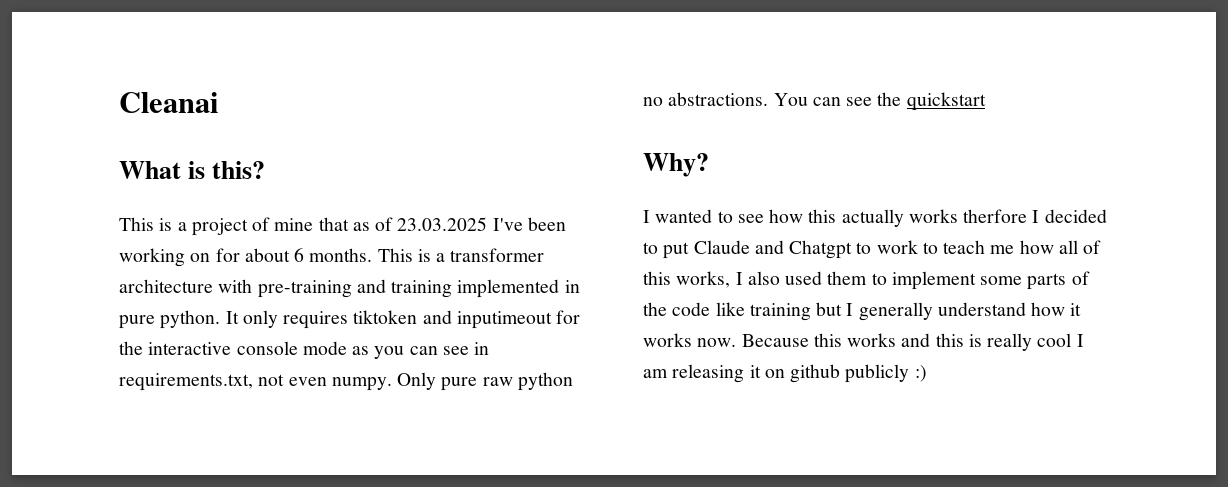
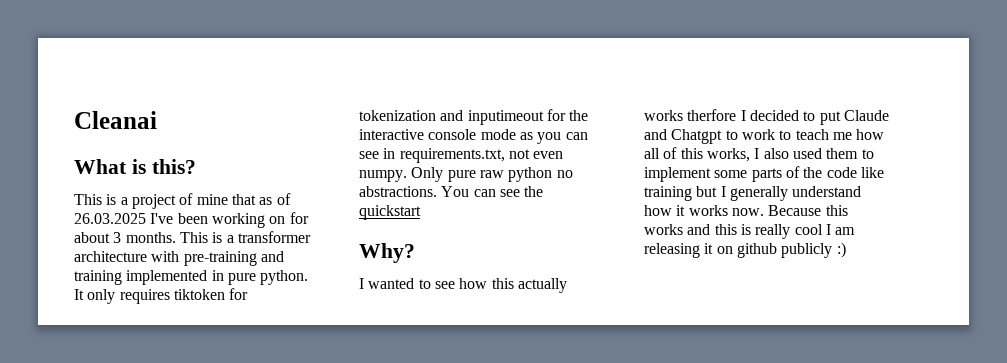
[397,217,488,231] 23.03.2025 -> [74,213,146,224] 26.03.2025
[294,248,305,262] 6 -> [113,232,122,243] 3
(418, 317) none -> [229,288,249,300] [359,110,436,121] for tokenization

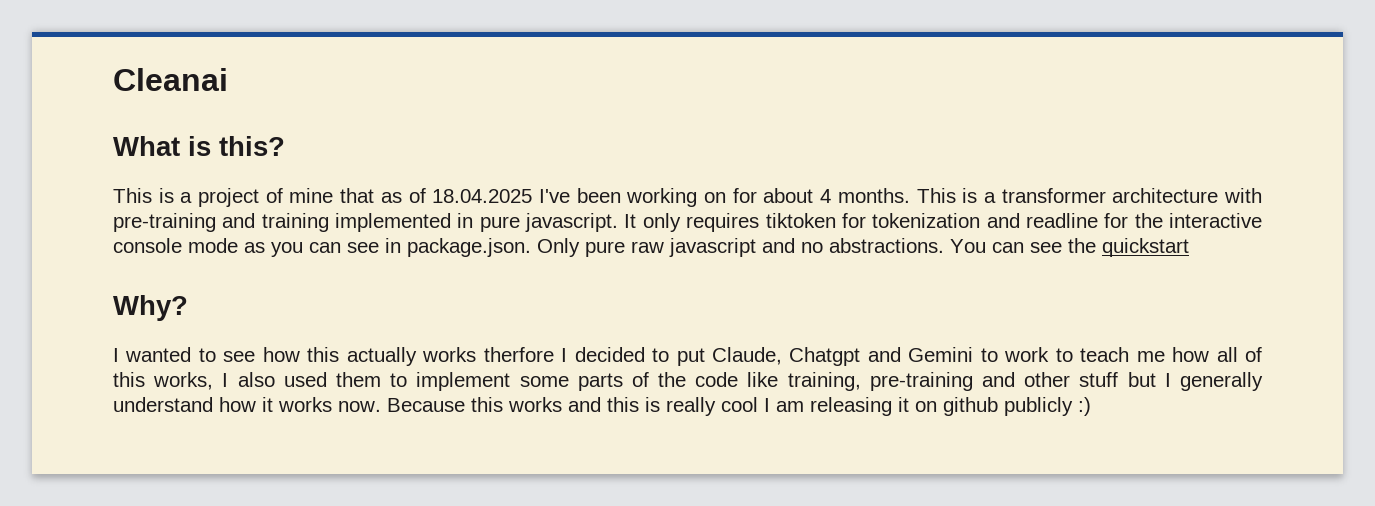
[74,213,146,224] 26.03.2025 -> [432,189,533,203] 18.04.2025
[113,232,122,243] 3 -> [820,189,832,203] 4
[260,270,309,285] python. -> [525,213,619,232] javascript.
[467,110,544,125] inputimeout -> [1025,213,1098,228] readline
[399,148,564,163] [359,170,407,182] requirements.txt, not even numpy. -> [407,238,531,257] package.json.
[508,167,553,182] python -> [669,238,795,257] javascript and
[843,110,889,121] [644,129,723,144] Claude and Chatgpt -> [711,347,974,366] Claude, Chatgpt and Gemini
[644,186,692,201] training -> [787,372,1119,391] training, pre-training and other stuff

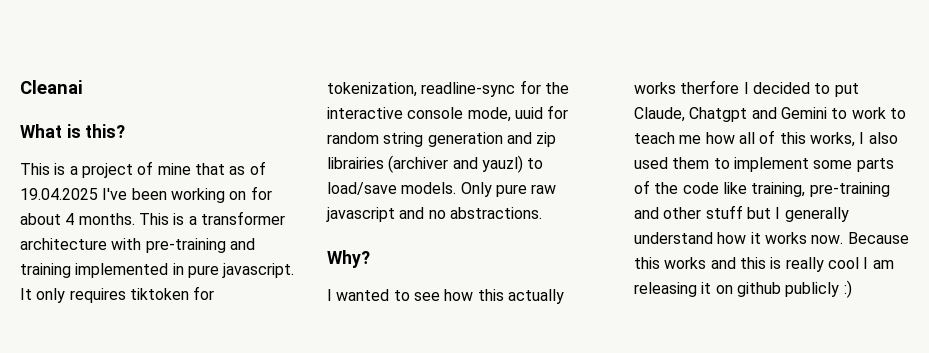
[432,189,533,203] 18.04.2025 -> [20,188,98,200] 19.04.2025
[872,213,1098,228] tokenization and readline -> [327,82,516,97] tokenization, readline-sync
[188,238,531,257] mode as you can see in package.json. -> [467,105,569,122] [327,132,557,147] [327,155,544,173] [327,182,457,195] mode, uuid for random string generation and zip librairies (archiver and yauzl) to load/save models.
[950,238,1189,257] You can see the quickstart -> (542, 213) none

